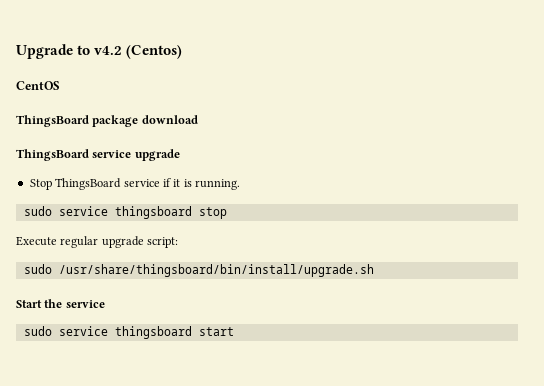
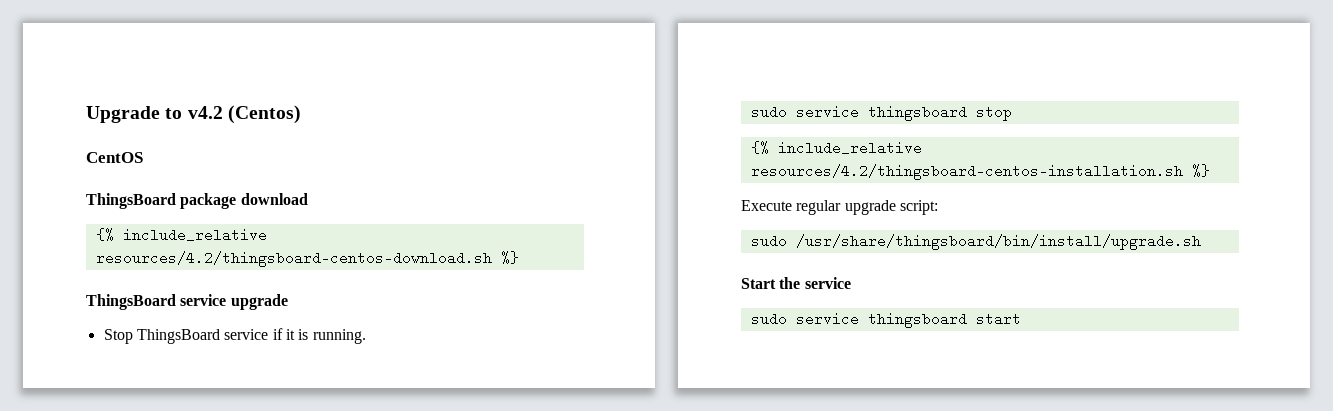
(198, 119) none -> [95,228,267,242] [95,251,519,267] // {% include_relative resources/4.2/thingsboard-centos-download.sh %}
(227, 213) none -> [750,141,922,155] [750,164,1210,180] // {% include_relative resources/4.2/thingsboard-centos-installation.sh %}

